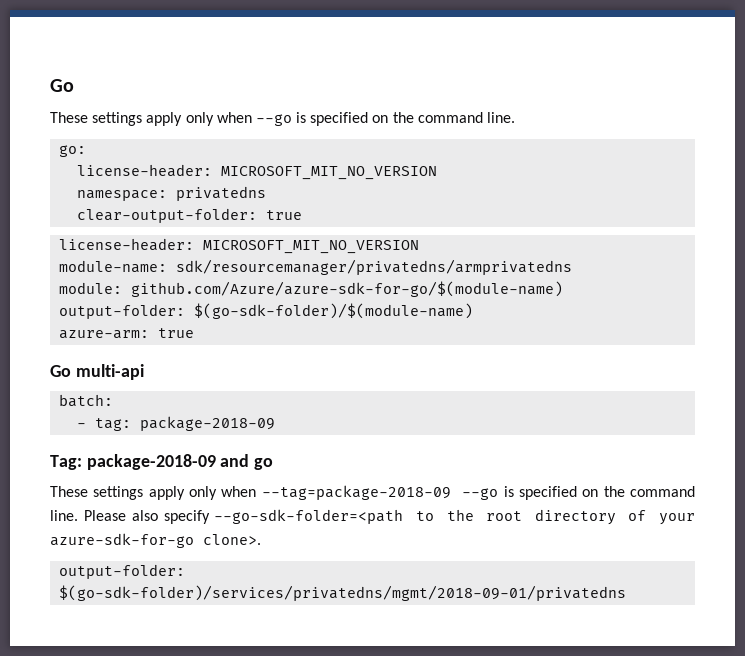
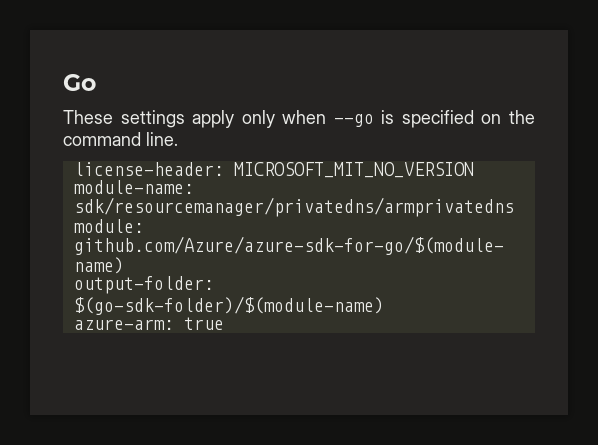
[59,145,87,157] [77,164,438,180] [77,186,267,201] [77,208,303,223] // go: // license-header: MICROSOFT_MIT_NO_VERSION // namespace: privatedns // clear-output-folder: true -> (178, 139) none
[50,364,144,380] [59,394,114,407] [77,416,276,431] [50,454,274,470] [50,485,695,500] [50,509,695,525] [50,533,261,548] [59,564,186,579] [59,585,627,601] // Go multi-api // batch: // - tag: package-2018-09 // Tag: package-2018-09 and go // These settings apply only when --tag=package-2018-09 --go is specified on the command line. Please also specify --go-sdk-folder=<path to the root directory of your azure-sdk-for-go clone>. // output-folder: $(go-sdk-folder)/services/privatedns/mgmt/2018-09-01/privatedns -> (224, 323) none

